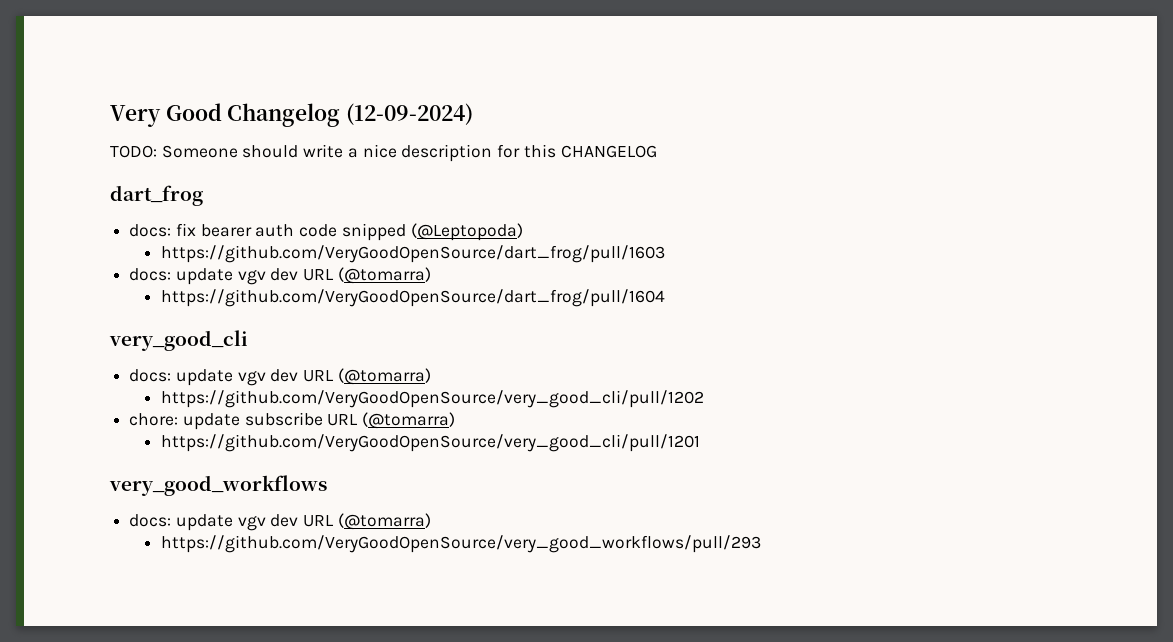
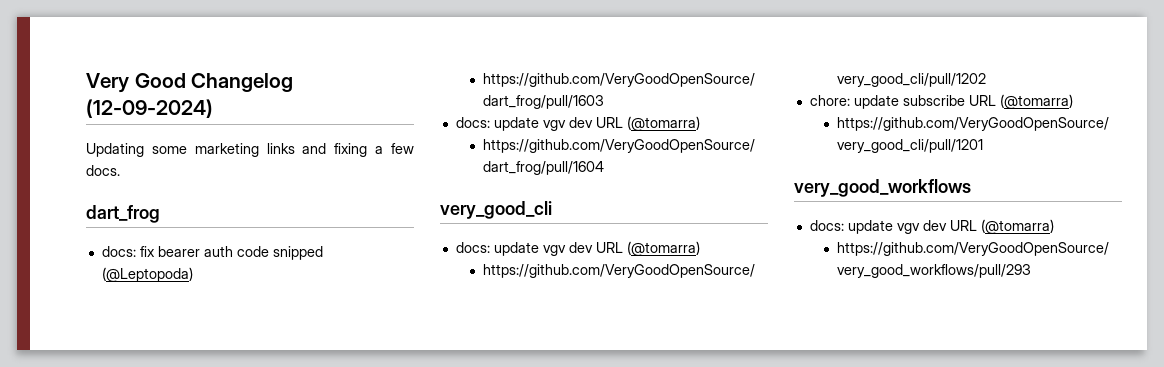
[110,144,657,162] TODO: Someone should write a nice description for this CHANGELOG -> [86,143,414,157] [86,165,120,176] Updating some marketing links and fixing a few docs.

